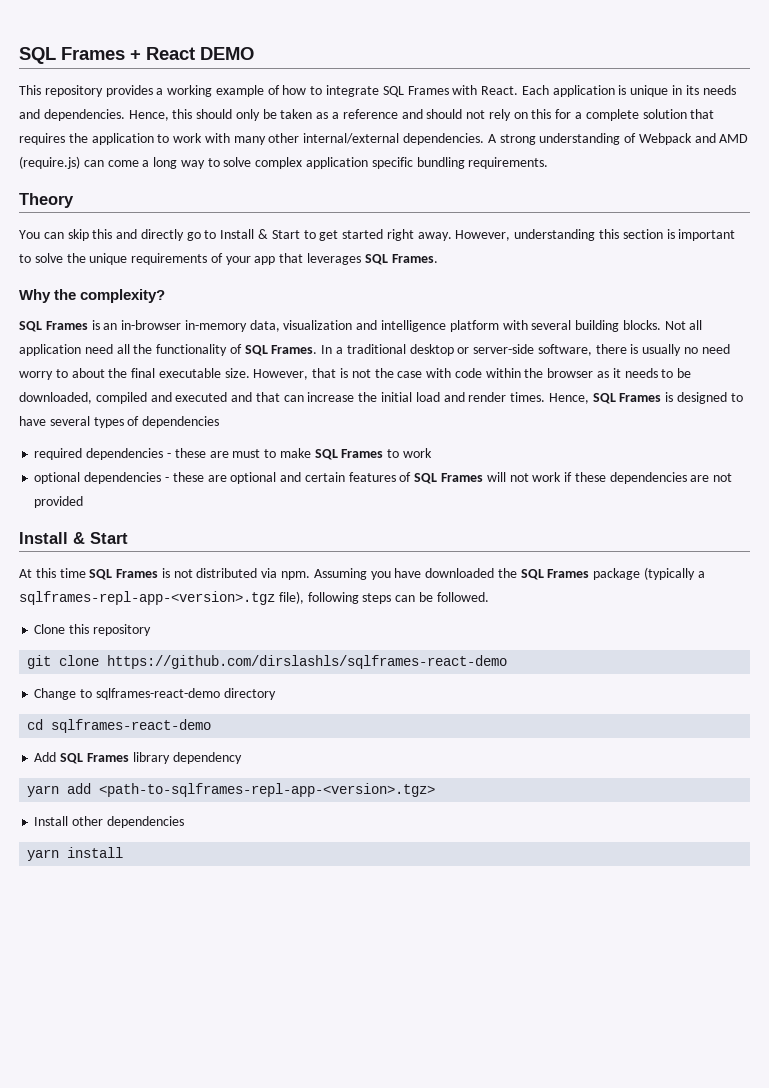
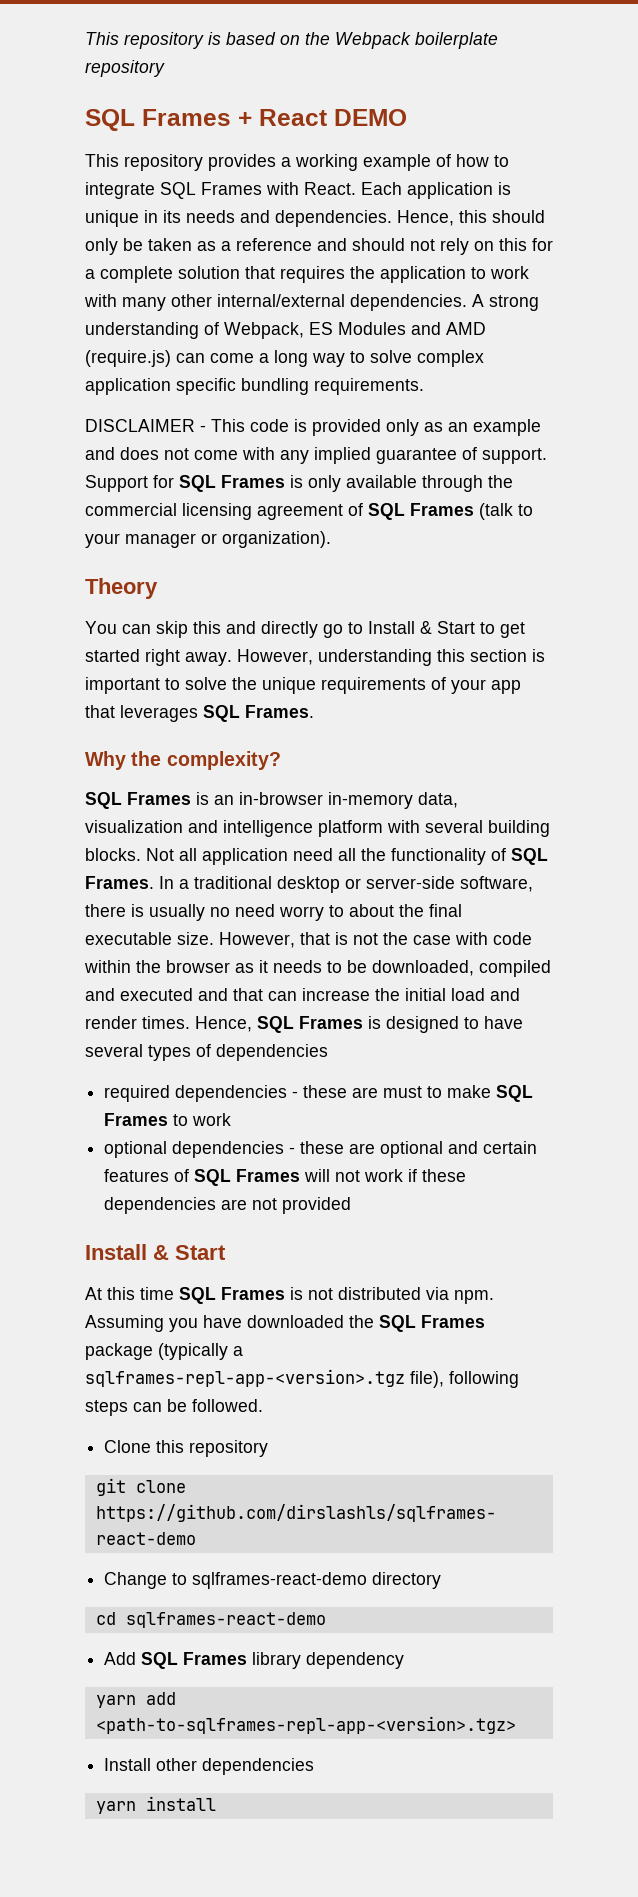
(19, 55) none -> [85,32,498,49] [85,60,165,77] This repository is based on the Webpack boilerplate repository //
[638,133,692,145] Webpack -> [224,322,406,339] Webpack, ES Modules
(549, 163) none -> [85,419,541,436] [85,447,547,464] [85,475,513,492] [85,503,533,520] [85,531,331,548] // DISCLAIMER - This code is provided only as an example and does not come with any implied guarantee of support. Support for SQL Frames is only available through the commercial licensing agreement of SQL Frames (talk to your manager or organization).

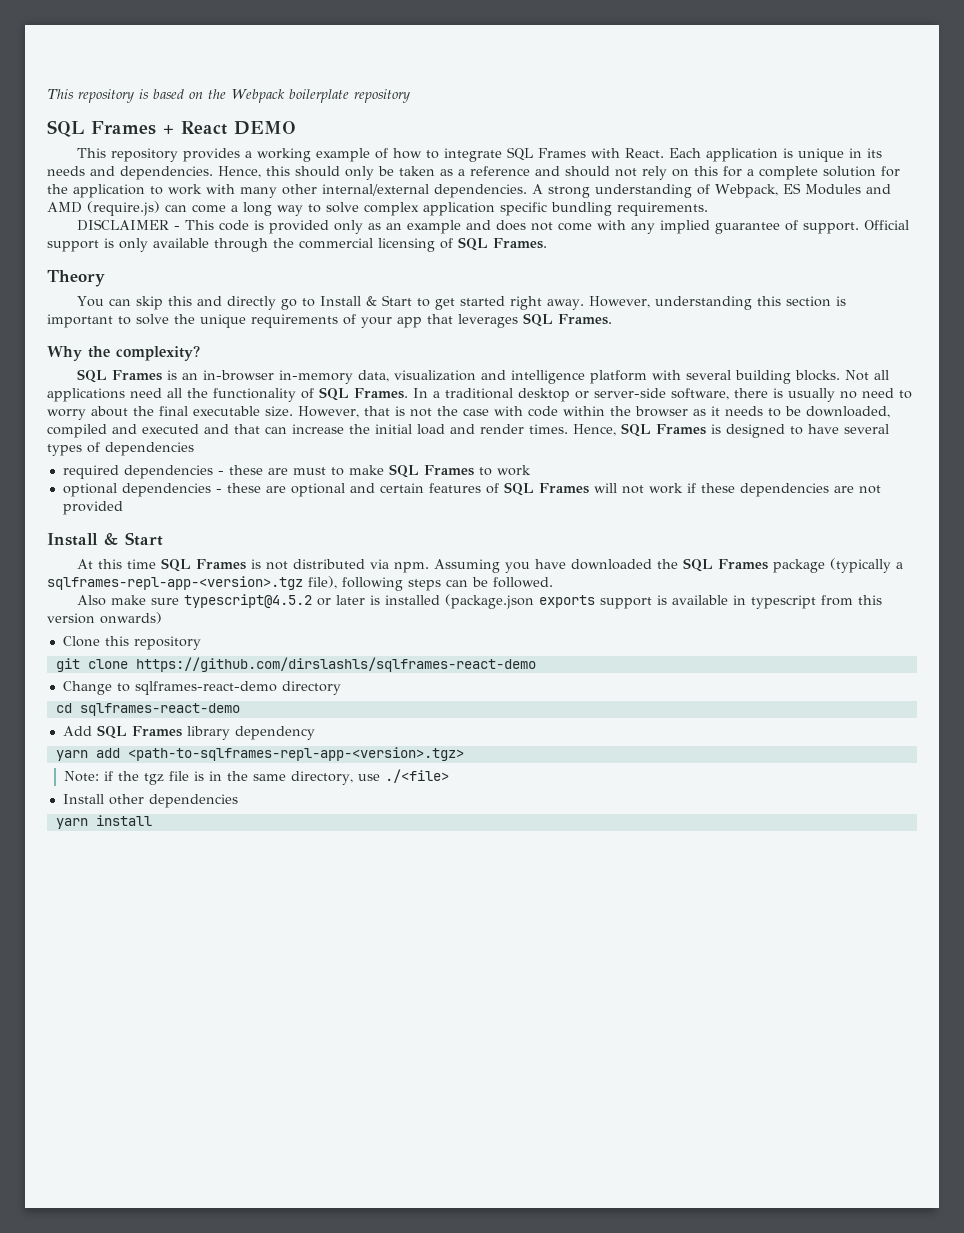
[245,266,345,283] that requires -> [881,166,900,177] for
[85,475,285,492] Support for SQL Frames -> [864,220,910,230] [47,240,99,252] Official support
[257,503,533,520] [85,531,331,548] agreement of SQL Frames (talk to your manager or organization). -> [440,237,547,251] of SQL Frames.
[202,848,288,865] application -> [47,388,125,402] applications
[279,905,344,921] worry to -> [899,390,912,399] [47,409,86,420] to worry
(263, 1405) none -> [77,594,883,609] [47,612,162,624] // Also make sure typescript@4.5.2 or later is installed (package.json exports support is available in typescript from this version onwards)
(516, 1725) none -> [63,769,449,785] // Note: if the tgz file is in the same directory, use ./<file>

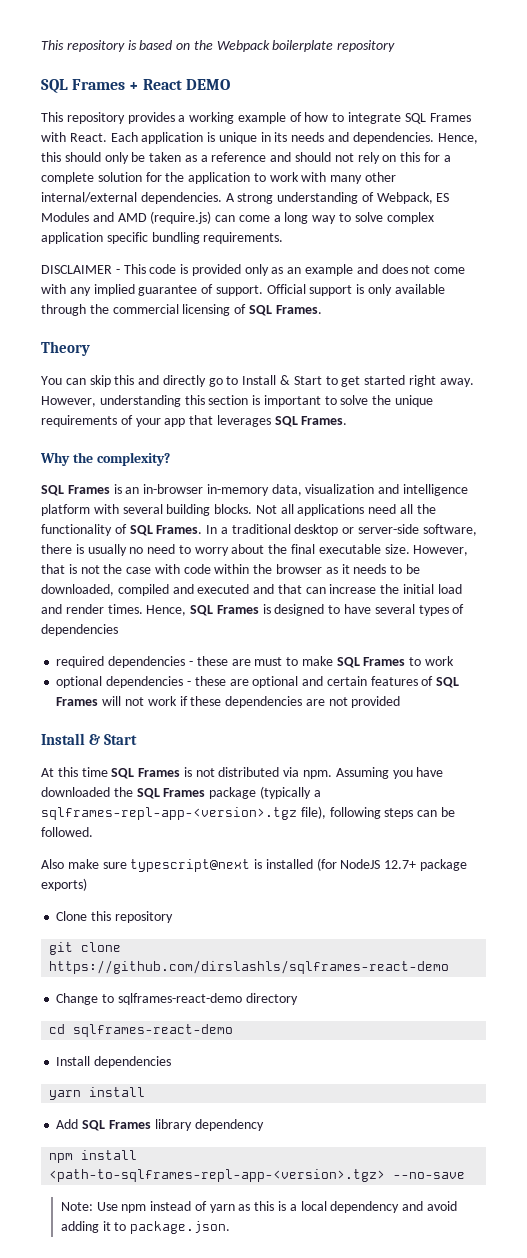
[184,594,883,609] [47,612,162,624] typescript@4.5.2 or later is installed (package.json exports support is available in typescript from this version onwards) -> [130,858,468,872] [41,878,87,891] typescript@next is installed (for NodeJS 12.7+ package exports)
(240, 709) none -> [56,1056,172,1068] [49,1087,146,1100] // Install dependencies // yarn install
[55,748,120,761] yarn add -> [49,1150,138,1163] npm install
(464, 754) none -> [393,1172,466,1179] --no-save
[103,769,449,785] [62,794,238,808] [55,815,152,829] if the tgz file is in the same directory, use ./<file> // Install other dependencies // yarn install -> [96,1201,457,1213] [60,1221,231,1234] Use npm instead of yarn as this is a local dependency and avoid adding it to package.json.

